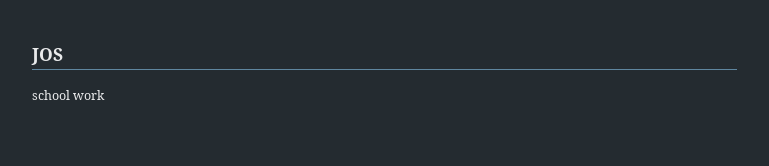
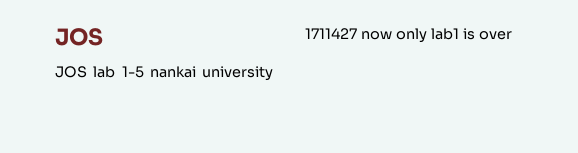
[32,90,106,100] school work -> [55,66,273,81] [305,28,512,43] JOS lab 1-5 nankai university 1711427 now only lab1 is over

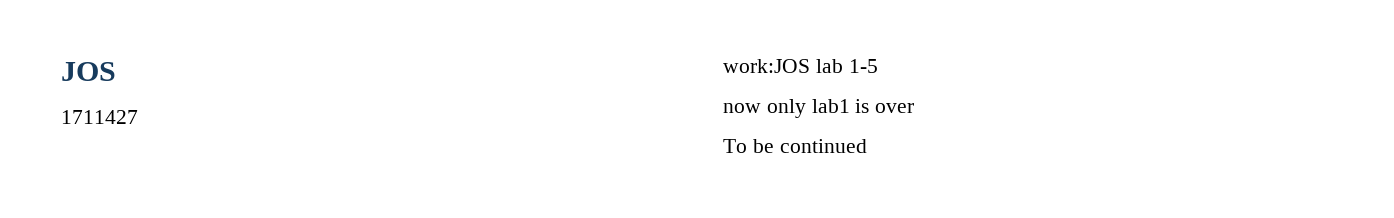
[55,66,87,78] JOS -> [61,110,138,124] [723,59,810,73] 1711427 // work:JOS
[149,66,273,81] [305,28,357,39] nankai university 1711427 -> (878, 66) //
(512, 35) none -> [723,139,867,153] // To be continued

